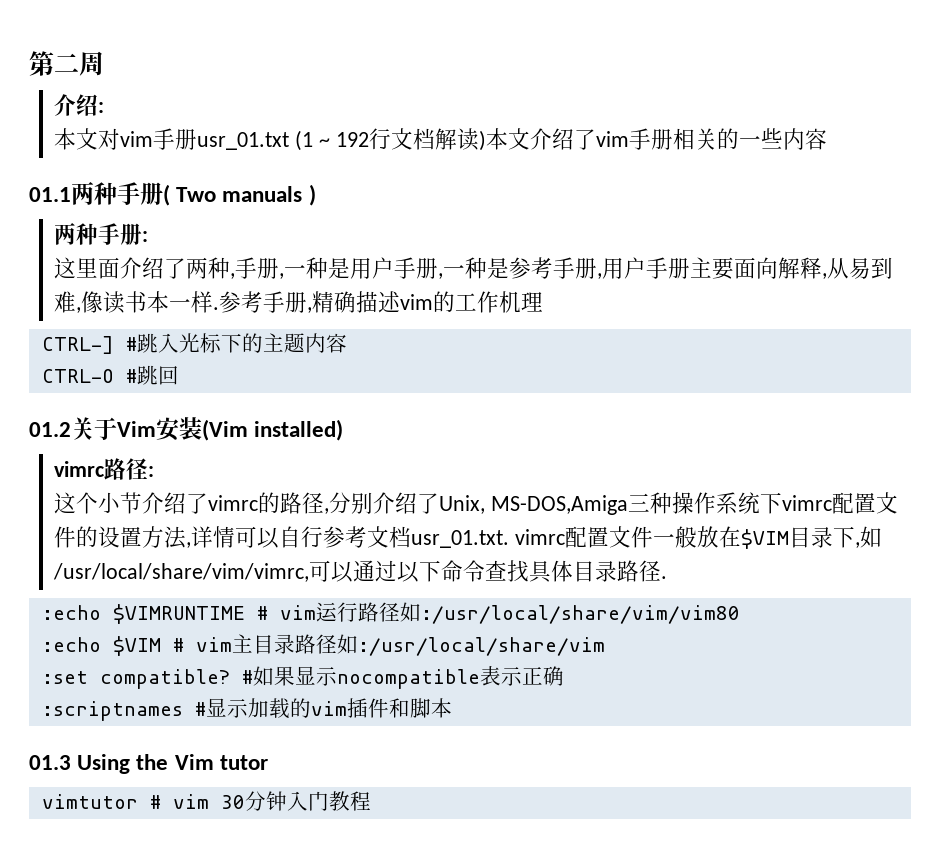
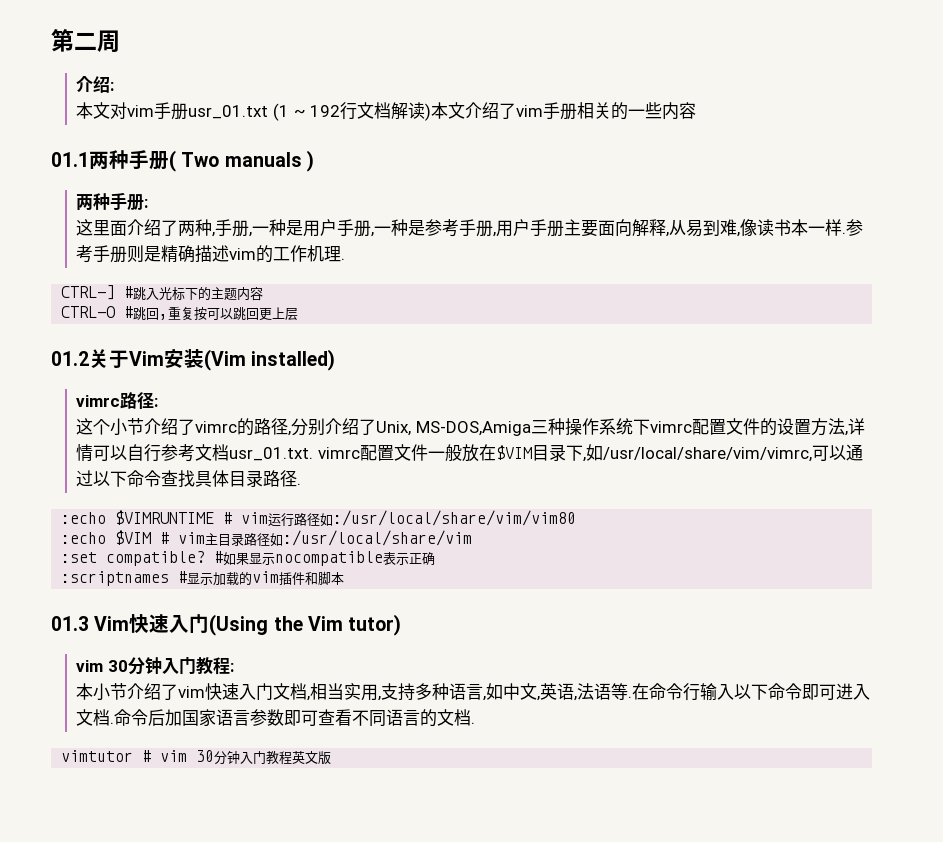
[307,307,313,313] , -> [127,245,162,263] 则是
(544, 302) none -> [341,258,346,260] .
(179, 375) none -> [159,306,299,321] ,重复按可以跳回更上层
[77,754,268,774] Using the Vim tutor -> [94,614,402,636] [76,657,235,675] [76,683,871,701] [76,709,476,727] Vim快速入门(Using the Vim tutor) // vim 30分钟入门教程: // 本小节介绍了vim快速入门文档,相当实用,支持多种语言,如中文,英语,法语等.在命令行输入以下命令即可进入文档.命令后加国家语言参数即可查看不同语言的文档.
(371, 801) none -> [292,751,332,765] 英文版

